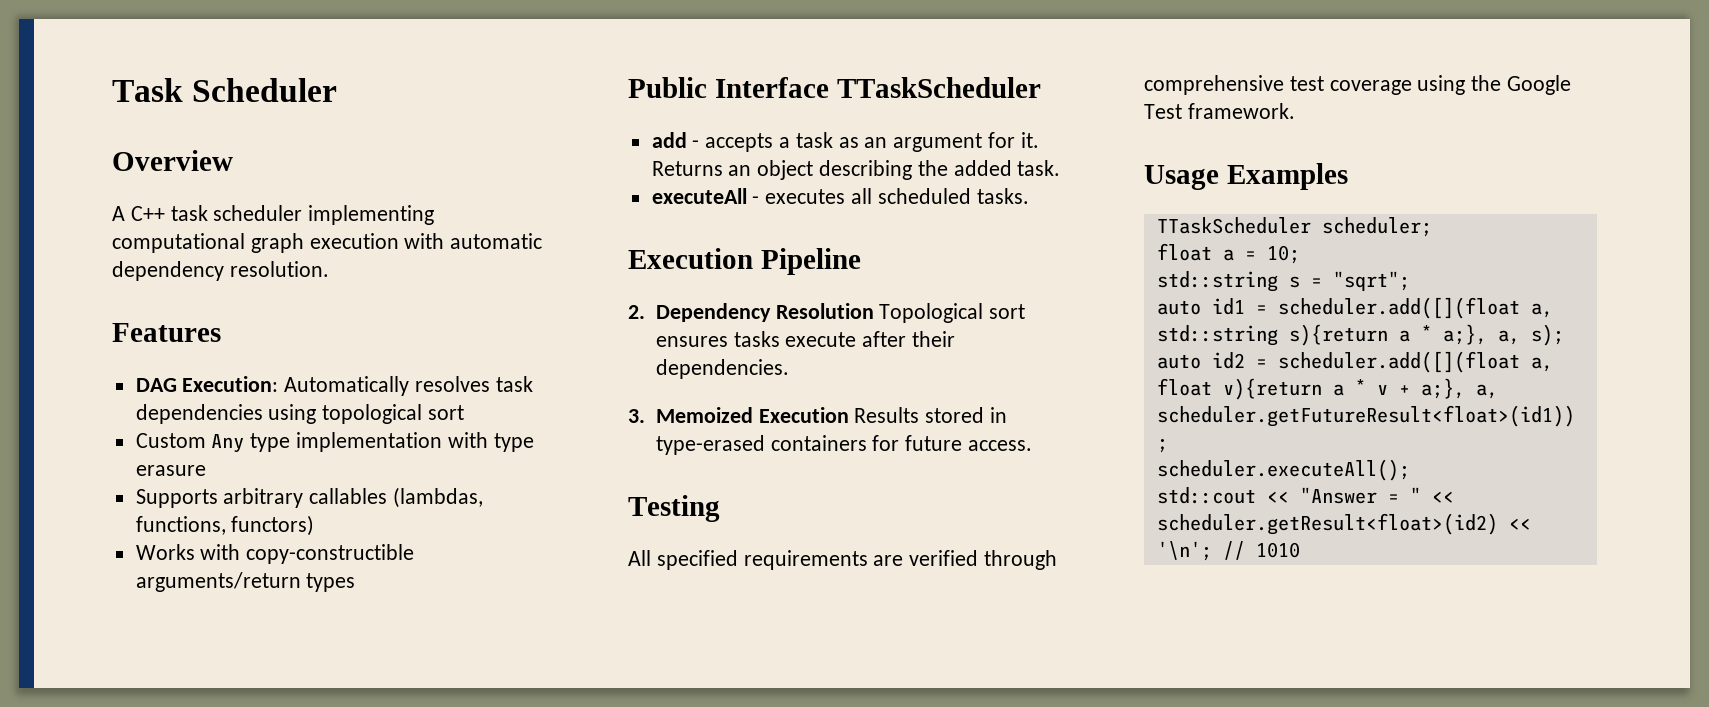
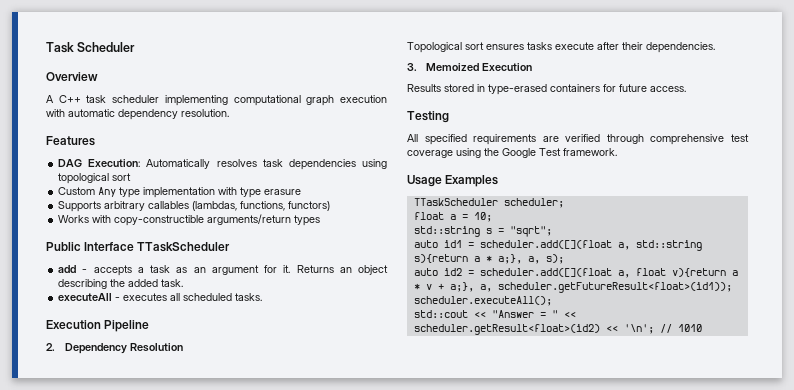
(874, 311) none -> (183, 347) //
(849, 415) none -> (532, 67) //

